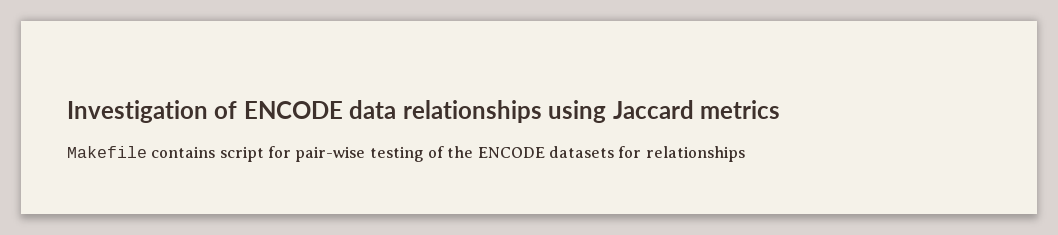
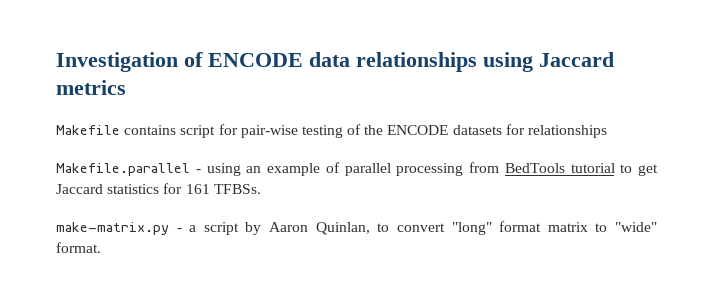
(745, 154) none -> [56,162,658,176] [56,183,261,194] [56,221,658,235] [56,242,101,253] // Makefile.parallel - using an example of parallel processing from BedTools tutorial to get Jaccard statistics for 161 TFBSs. // make-matrix.py - a script by Aaron Quinlan, to convert "long" format matrix to "wide" format.

